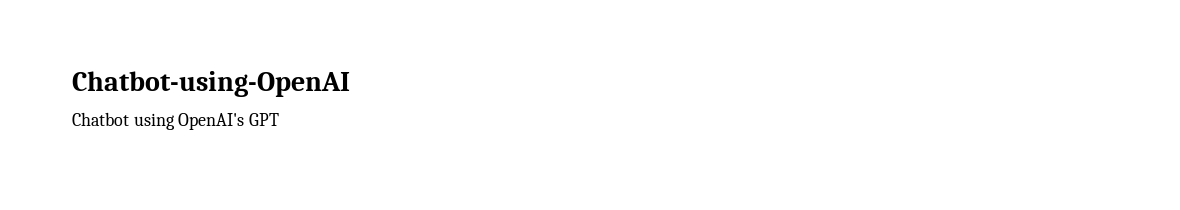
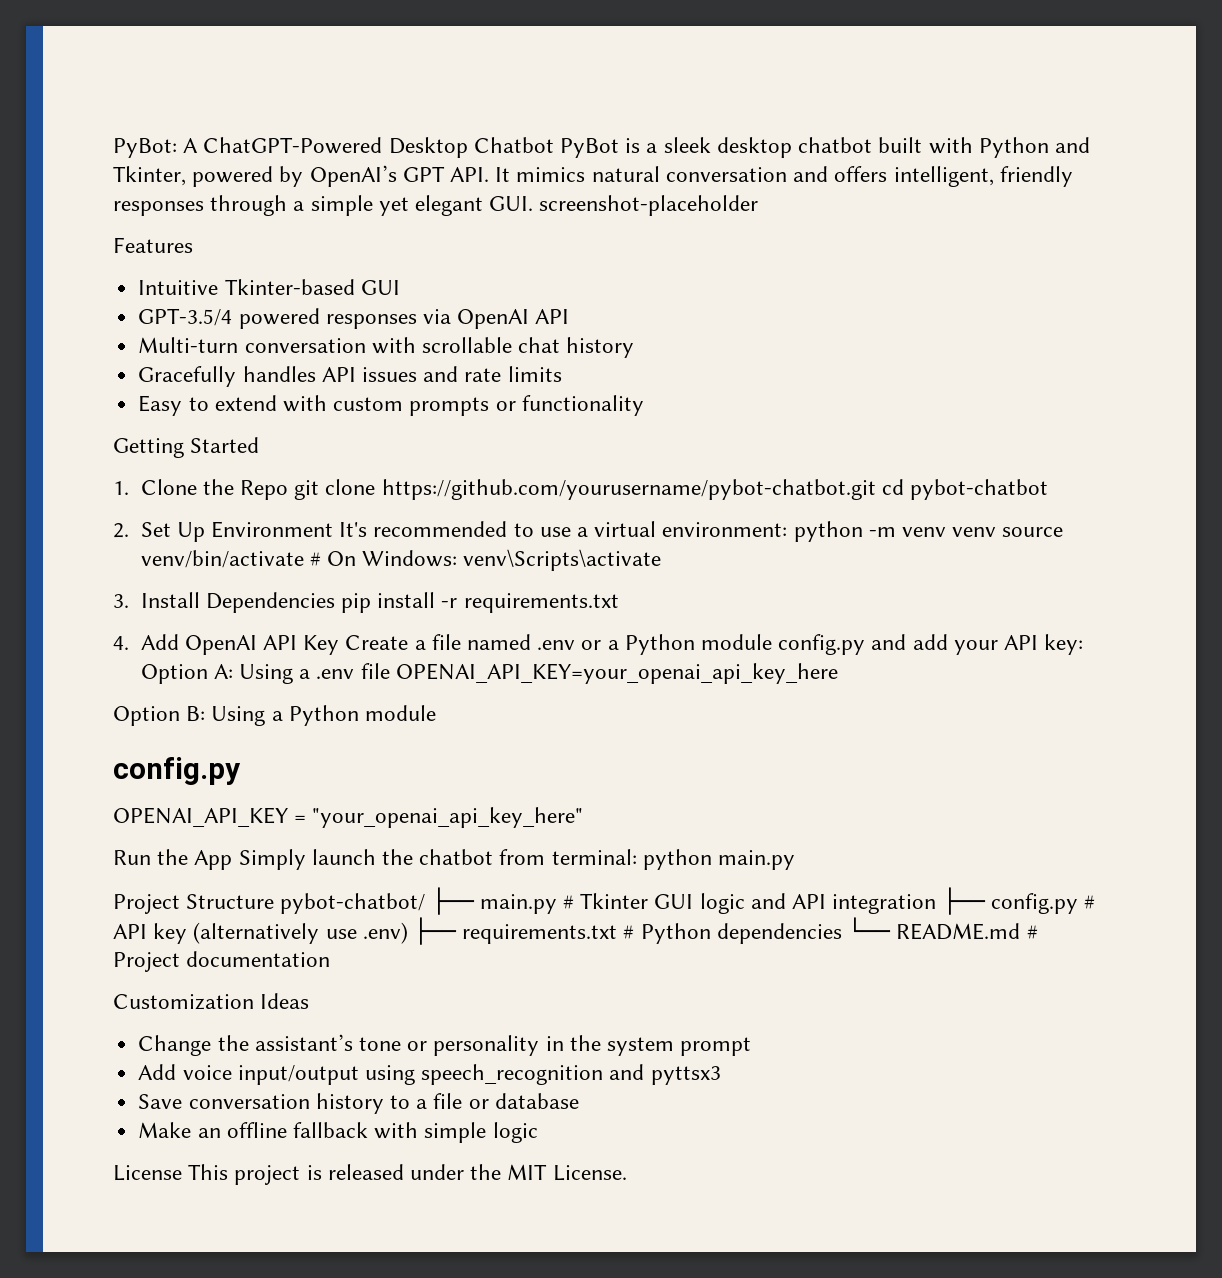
[72,71,350,97] [72,112,280,130] Chatbot-using-OpenAI // Chatbot using OpenAI's GPT -> [113,137,1090,158] [113,165,1073,187] [113,195,759,216] [113,237,193,253] [138,279,400,295] [138,308,570,329] [138,337,635,358] [138,366,562,387] [138,395,644,416] [113,437,260,458] [113,479,1048,500] [113,521,1064,542] [140,549,662,571] [113,592,619,613] [113,634,1084,655] [140,663,838,684] [113,705,437,726] [113,757,241,785] [113,807,584,828] [113,849,796,870] [113,887,1095,915] [113,917,1038,945] [113,951,331,972] [113,993,310,1010] [138,1034,752,1056] [138,1064,721,1085] [138,1093,579,1114] [138,1122,538,1143] [113,1164,627,1185] PyBot: A ChatGPT-Powered Desktop Chatbot PyBot is a sleek desktop chatbot built with Python and Tkinter, powered by OpenAI’s GPT API. It mimics natural conversation and offers intelligent, friendly responses through a simple yet elegant GUI. screenshot-placeholder // Features // Intuitive Tkinter-based GUI // GPT-3.5/4 powered responses via OpenAI API // Multi-turn conversation with scrollable chat history // Gracefully handles API issues and rate limits // Easy to extend with custom prompts or functionality // Getting Started // 1. Clone the Repo git clone https://github.com/yourusername/pybot-chatbot.git cd pybot-chatbot // 2. Set Up Environment It's recommended to use a virtual environment: python -m venv venv source venv/bin/activate # On Windows: venv\Scripts\activate // 3. Install Dependencies pip install -r requirements.txt // 4. Add OpenAI API Key Create a file named .env or a Python module config.py and add your API key: Option A: Using a .env file OPENAI_API_KEY=your_openai_api_key_here // Option B: Using a Python module // config.py // OPENAI_API_KEY = "your_openai_api_key_here" // Run the App Simply launch the chatbot from terminal: python main.py // Project Structure pybot-chatbot/ ├── main.py # Tkinter GUI logic and API integration ├── config.py # API key (alternatively use .env) ├── requirements.txt # Python dependencies └── README.md # Project documentation // Customization Ideas // Change the assistant’s tone or personality in the system prompt // Add voice input/output using speech_recognition and pyttsx3 // Save conversation history to a file or database // Make an offline fallback with simple logic // License This project is released under the MIT License.

